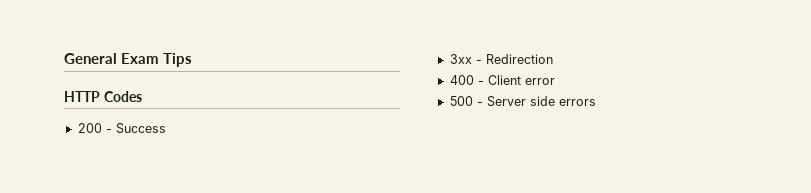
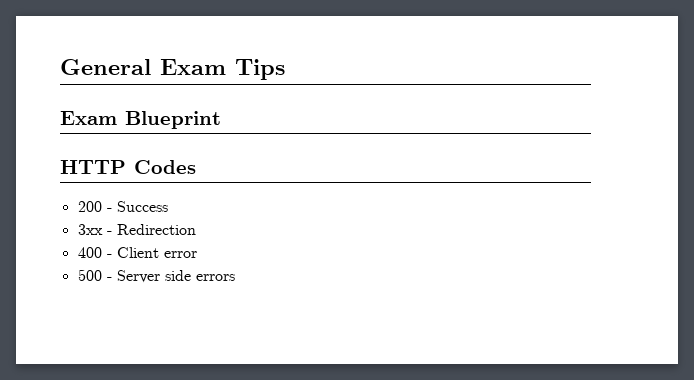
(192, 60) none -> [60,111,221,129] // Exam Blueprint

